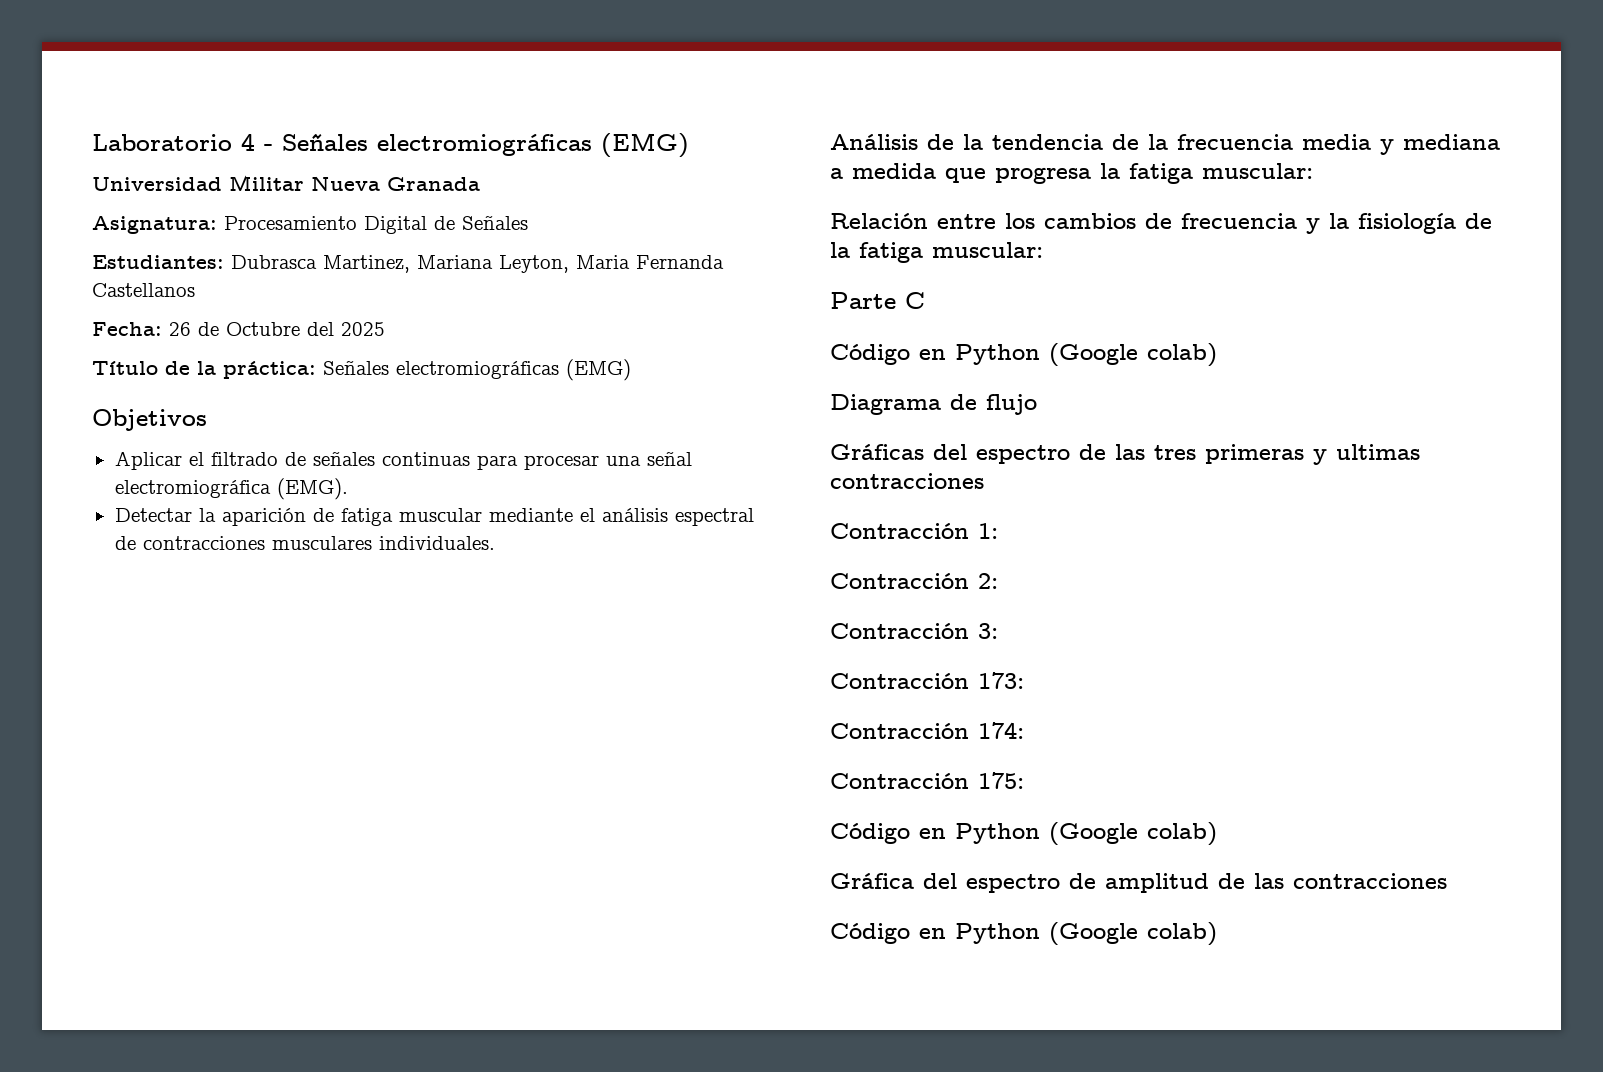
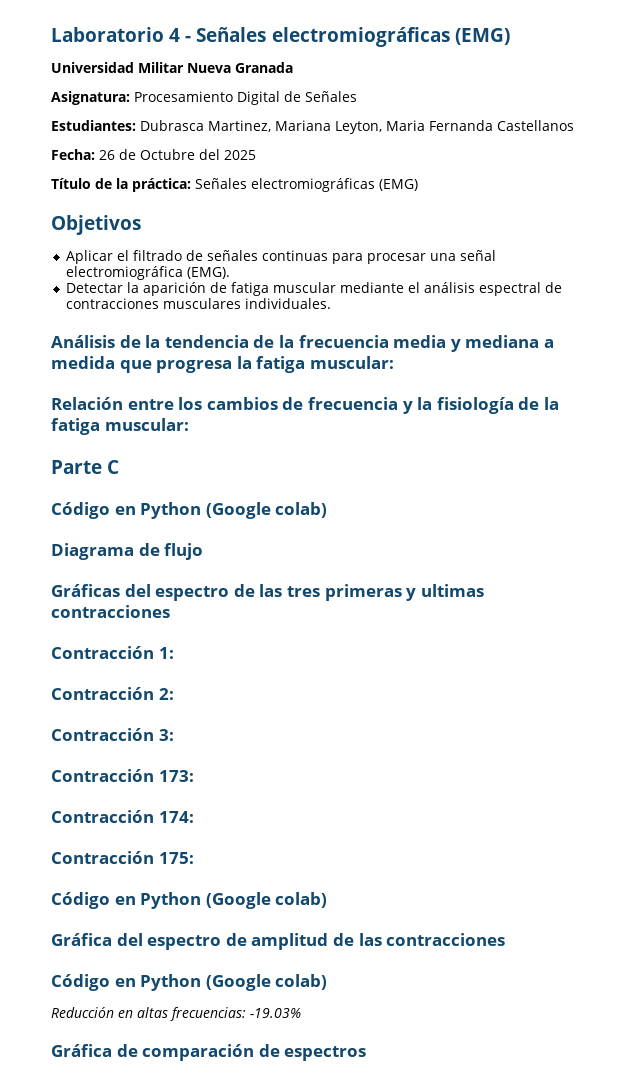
(1217, 934) none -> [51,1007,301,1021] [51,1044,367,1061] // Reducción en altas frecuencias: -19.03% // Gráfica de comparación de espectros

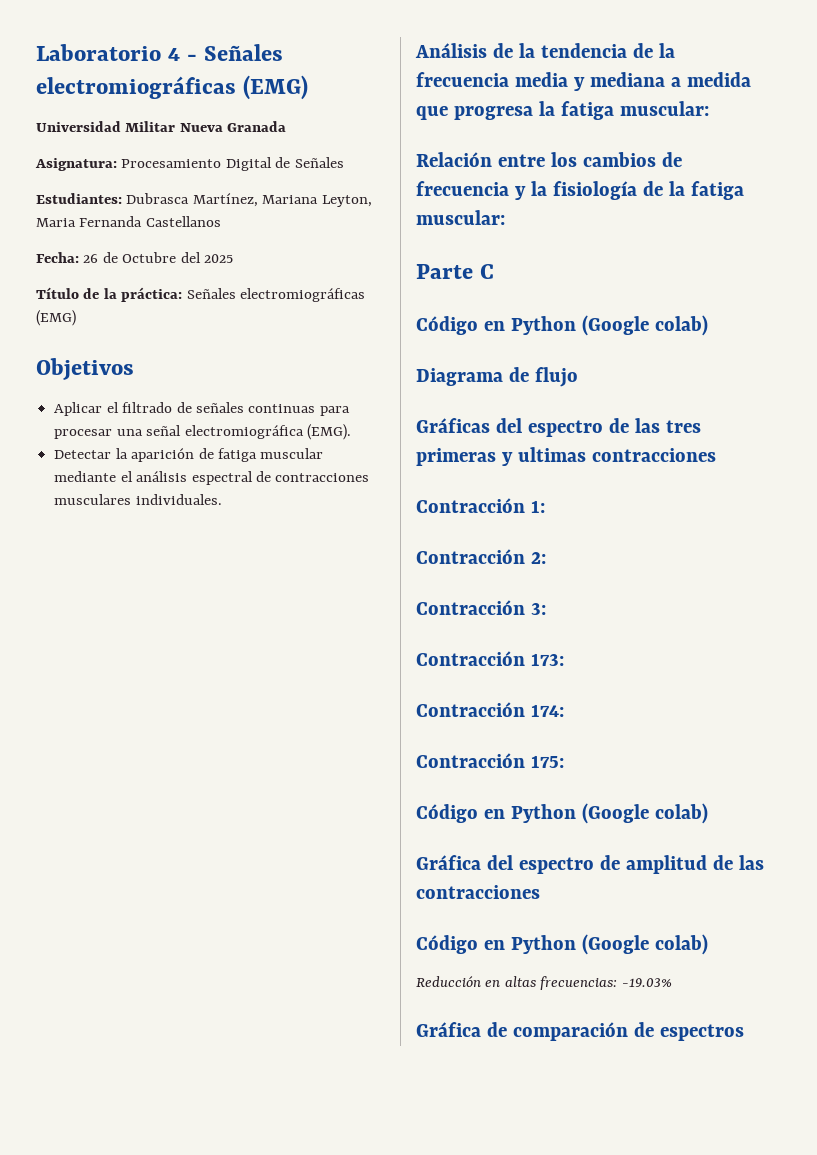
[208,120,271,132] Martinez, -> [192,193,258,207] Martínez,

